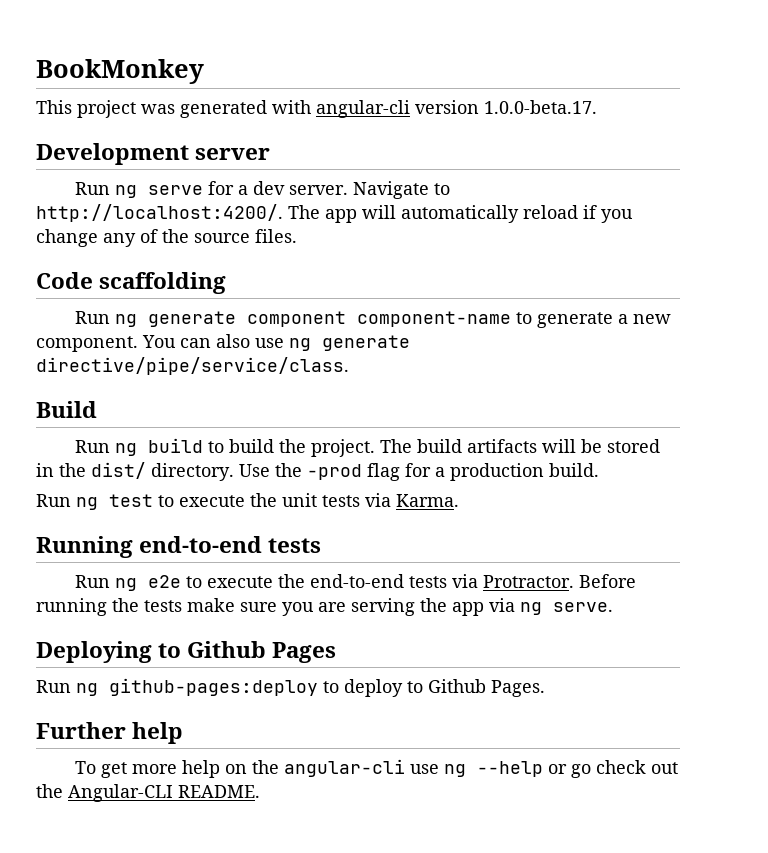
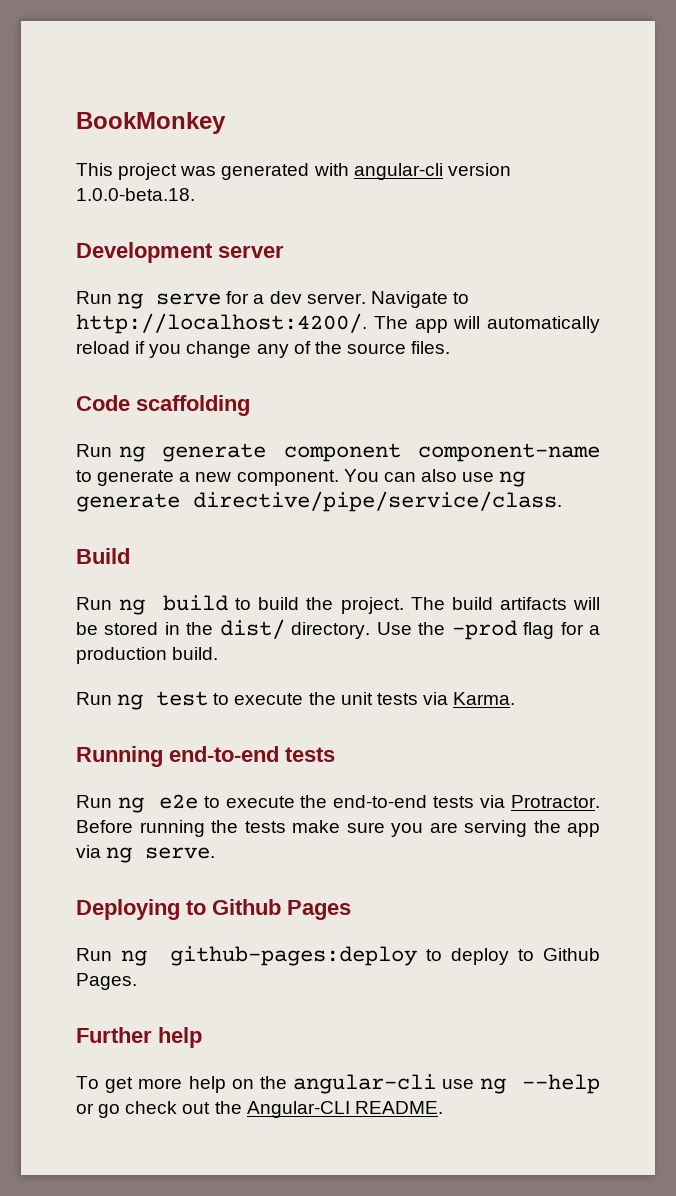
[484,100,597,114] 1.0.0-beta.17. -> [76,188,195,201] 1.0.0-beta.18.

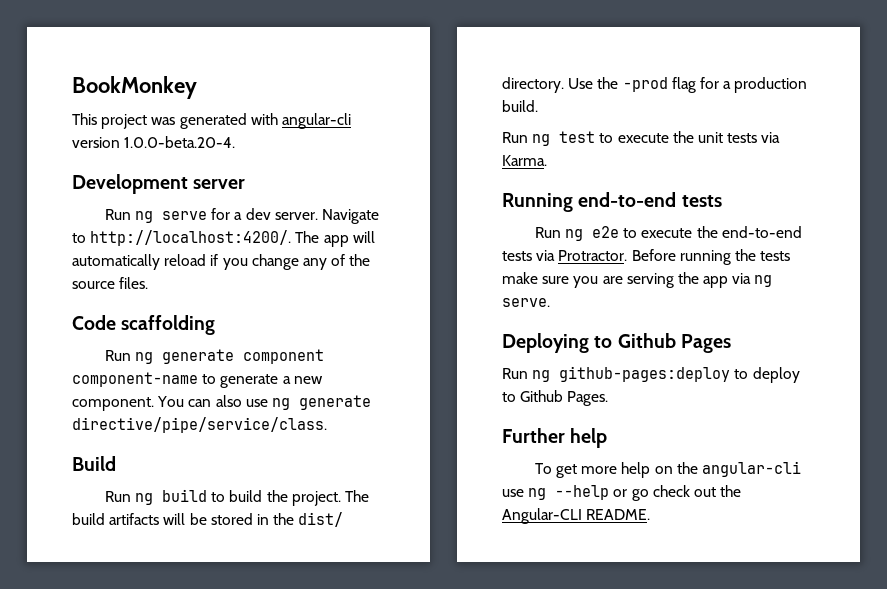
[76,188,195,201] 1.0.0-beta.18. -> [124,136,236,148] 1.0.0-beta.20-4.

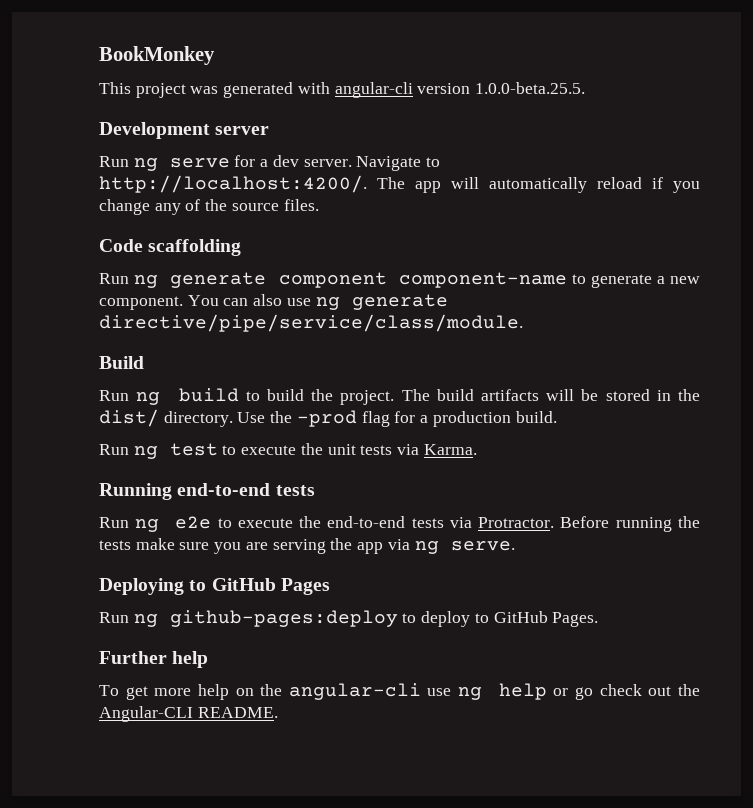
[124,136,236,148] 1.0.0-beta.20-4. -> [475,82,586,94] 1.0.0-beta.25.5.
[72,417,327,433] directive/pipe/service/class. -> [99,314,523,332] directive/pipe/service/class/module.
[617,333,676,348] Github -> [211,578,276,591] GitHub
[520,390,564,402] Github -> [493,611,548,623] GitHub
[555,485,610,500] --help -> [498,683,547,700] help

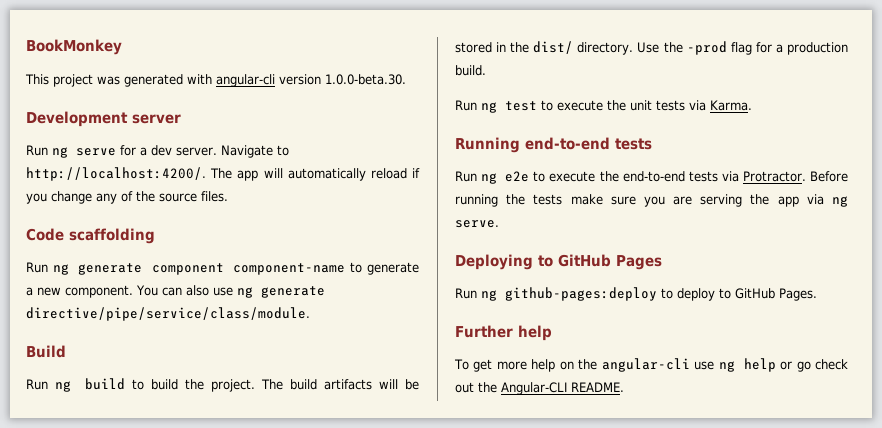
[475,82,586,94] 1.0.0-beta.25.5. -> [325,74,406,85] 1.0.0-beta.30.

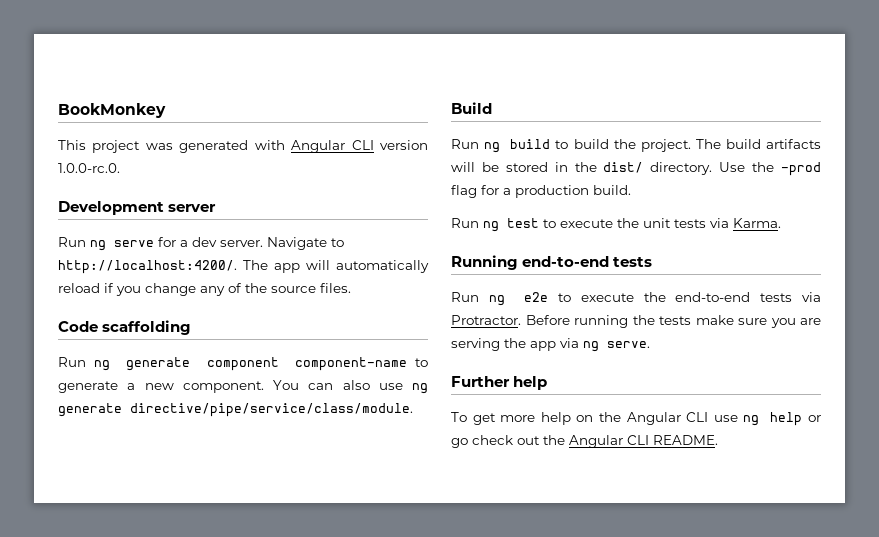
[216,74,406,87] angular-cli version 1.0.0-beta.30. -> [291,140,428,153] [58,163,120,173] Angular CLI version 1.0.0-rc.0.
[455,254,662,270] [455,287,817,301] // Deploying to GitHub Pages // Run ng github-pages:deploy to deploy to GitHub Pages. -> (650, 344) none
[601,358,690,372] angular-cli -> [626,412,709,425] Angular CLI
[501,382,567,395] Angular-CLI -> [569,435,649,448] Angular CLI

